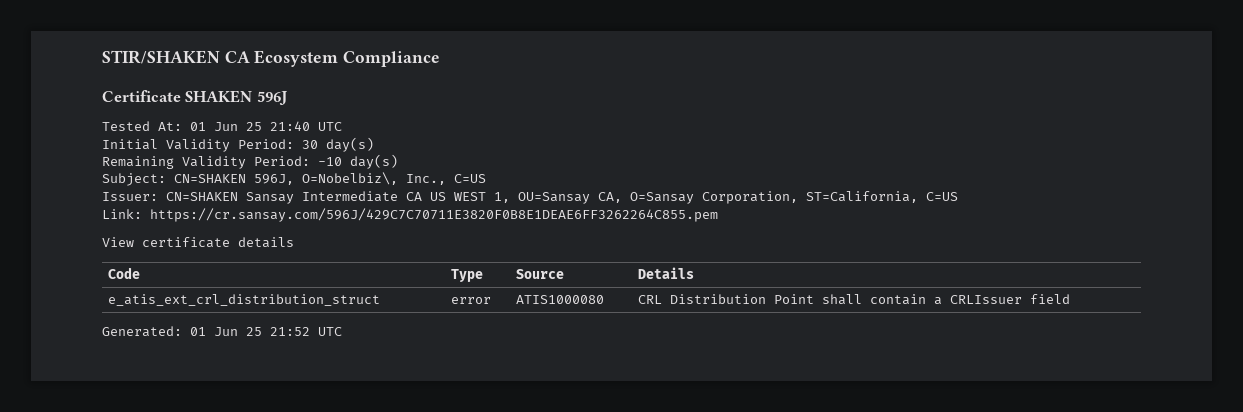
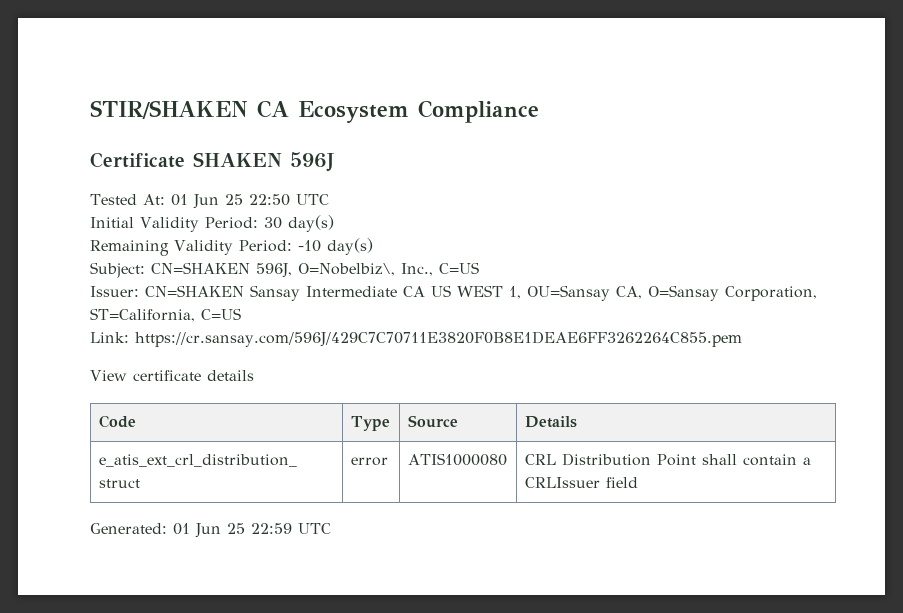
[270,121,310,131] 21:40 -> [248,194,290,206] 22:50
[270,327,310,336] 21:52 -> [251,523,292,534] 22:59

